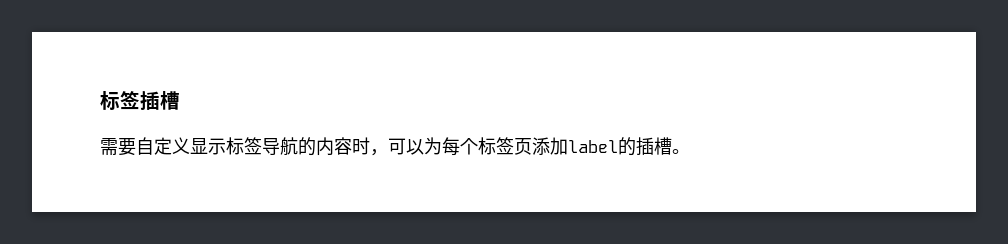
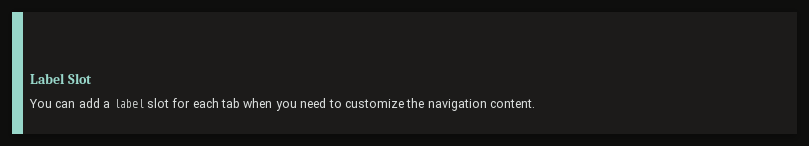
[100,91,180,110] [100,137,690,156] 标签插槽 // 需要自定义显示标签导航的内容时，可以为每个标签页添加label的插槽。 -> [30,73,92,84] [29,98,535,111] Label Slot // You can add a label slot for each tab when you need to customize the navigation content.

